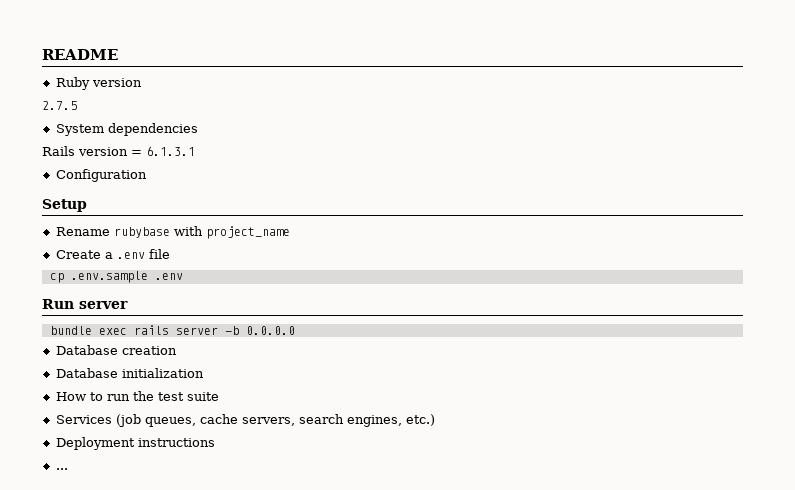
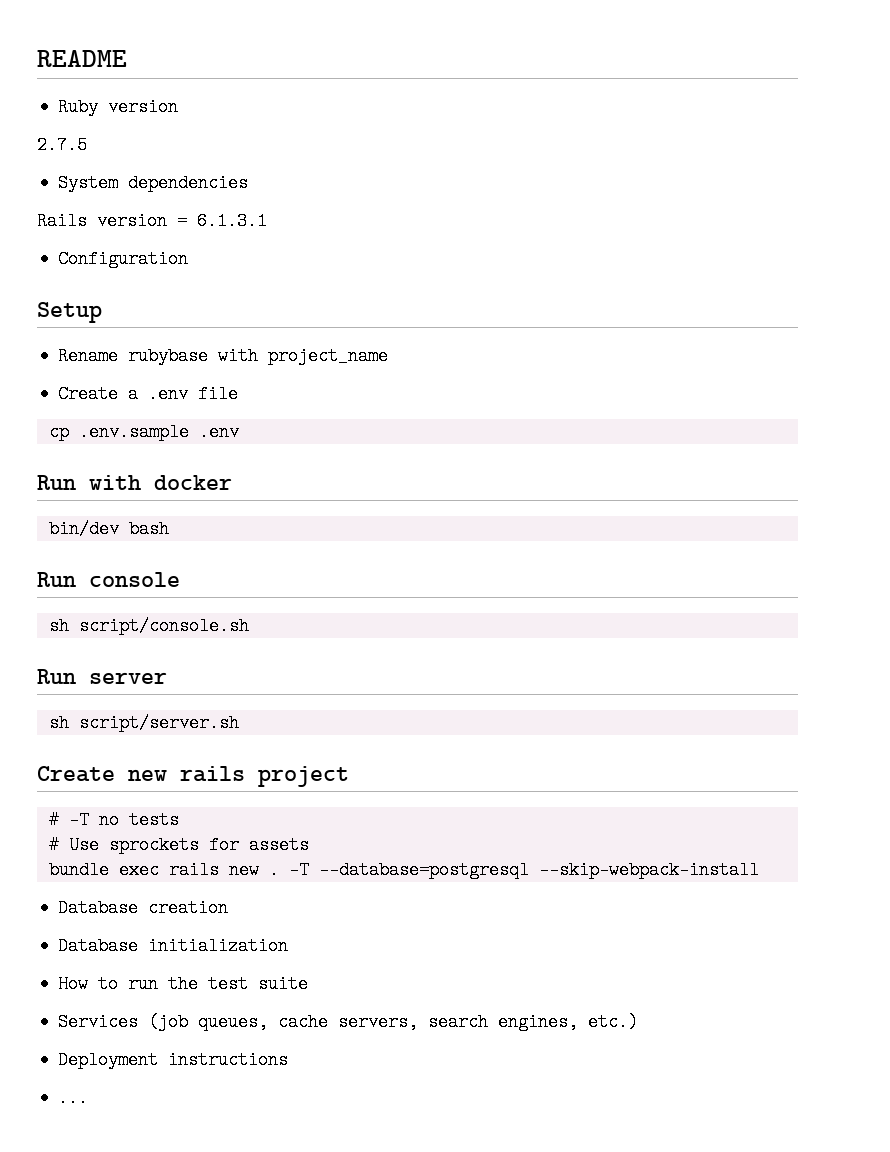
[79,301,128,309] [49,325,295,335] server // bundle exec rails server -b 0.0.0.0 -> [89,475,232,490] [48,520,169,538] [37,572,180,587] [48,617,249,635] [37,669,167,684] [48,714,239,732] [37,766,349,787] [48,811,179,829] [48,836,309,854] [48,861,759,879] with docker // bin/dev bash // Run console // sh script/console.sh // Run server // sh script/server.sh // Create new rails project // # -T no tests // # Use sprockets for assets // bundle exec rails new . -T --database=postgresql --skip-webpack-install

